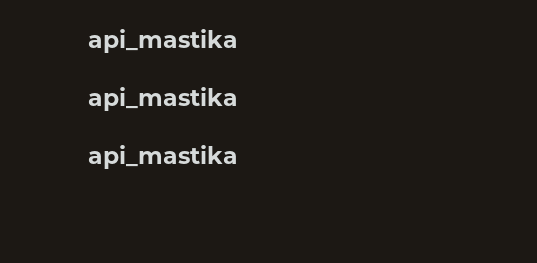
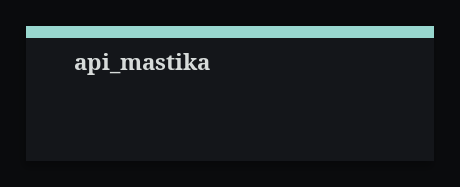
[88,29,238,53] [88,87,238,111] [88,145,238,169] api_mastika // api_mastika // api_mastika -> [74,53,210,75] api_mastika

